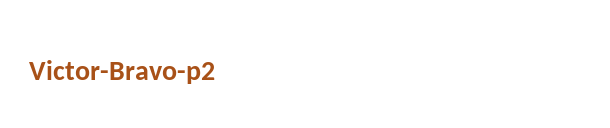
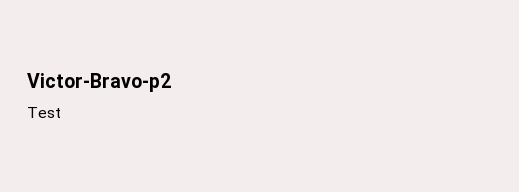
(215, 72) none -> [27,107,61,118] // Test

